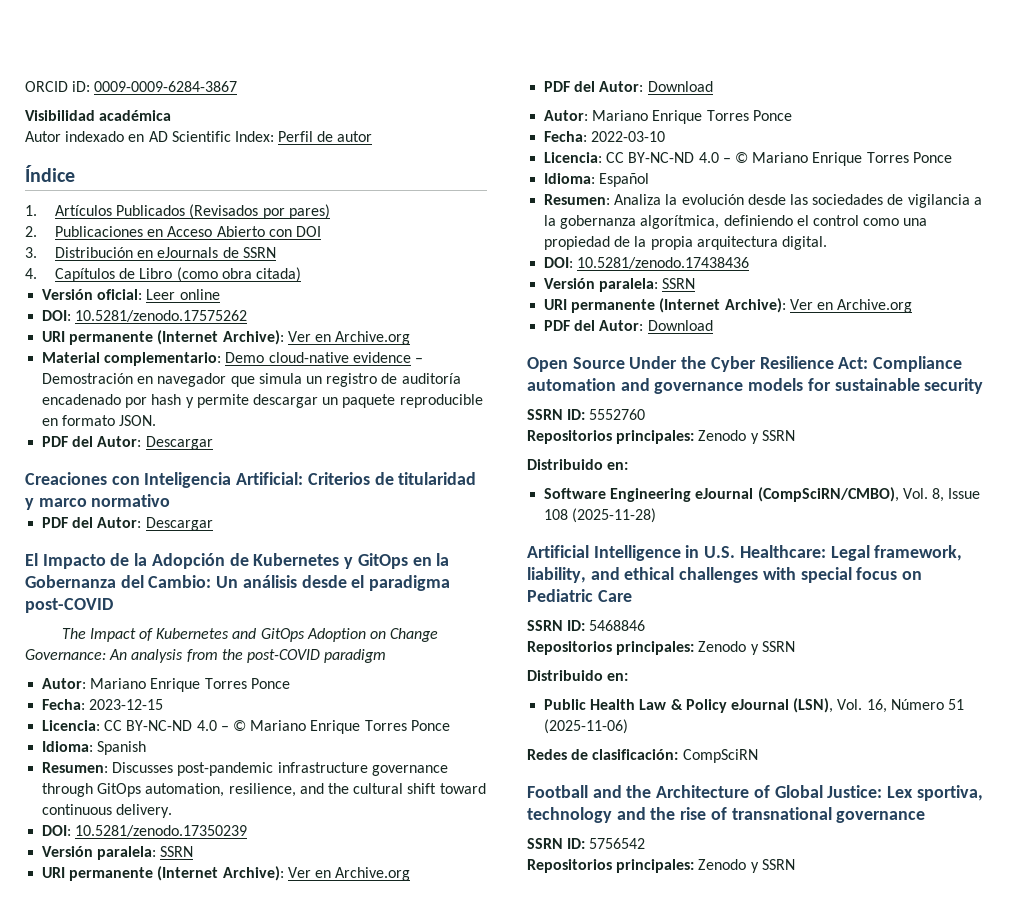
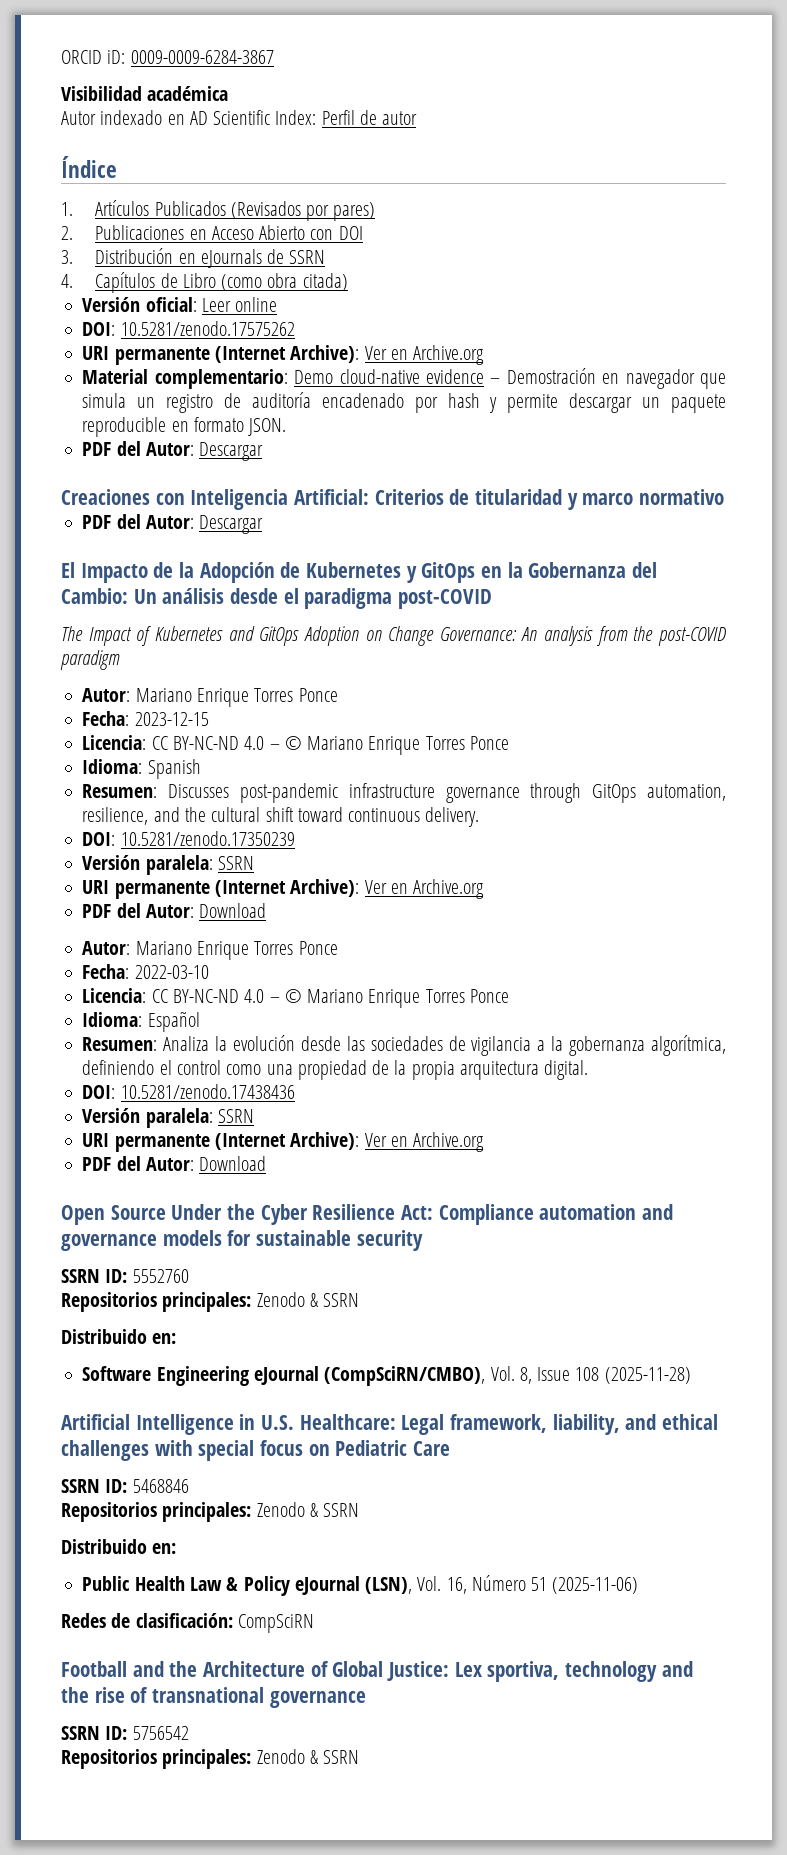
[750,433,759,444] y -> [309,1293,319,1307] &
[750,644,759,655] y -> [309,1503,319,1517] &
[750,862,759,873] y -> [309,1750,319,1764] &

